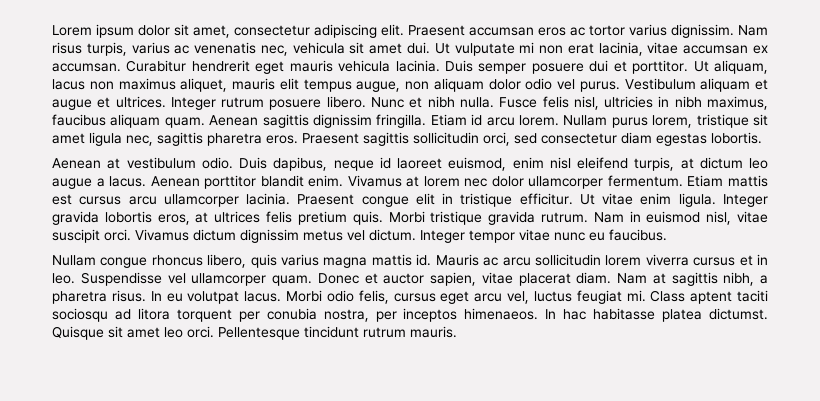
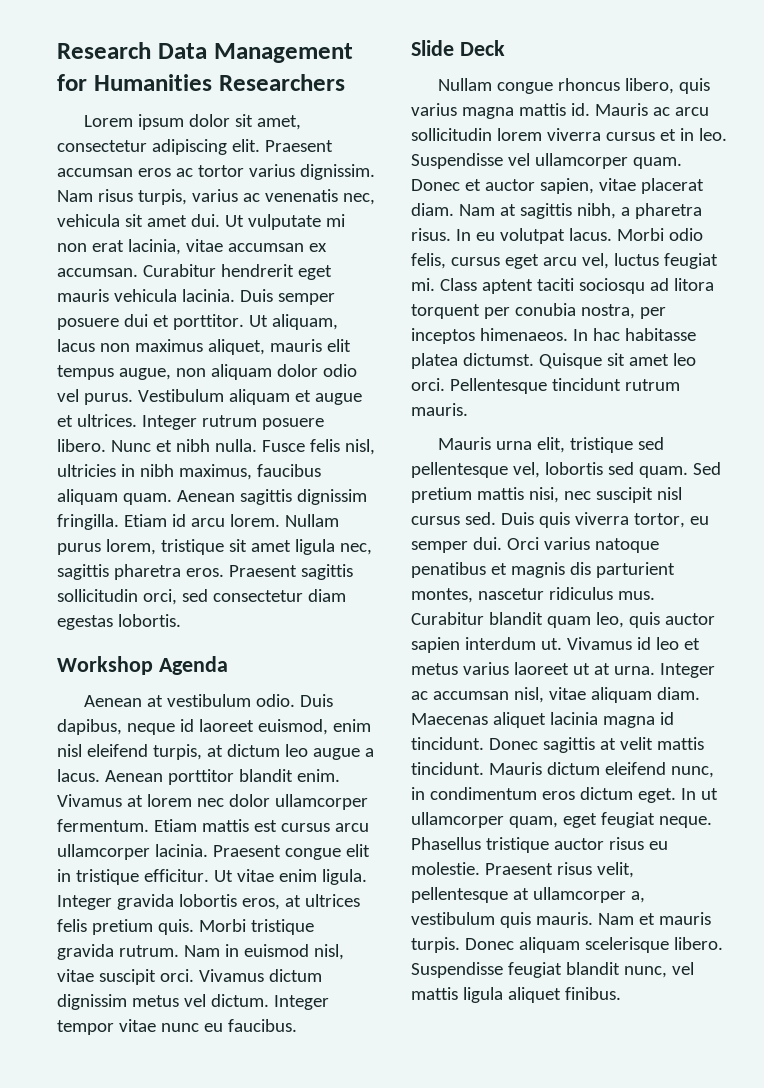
(52, 30) none -> [57,42,353,63] [57,74,345,91] Research Data Management for Humanities Researchers //
(762, 138) none -> [57,656,228,675] // Workshop Agenda
(667, 235) none -> [411,40,505,56] // Slide Deck
(457, 332) none -> [438,437,665,453] [411,462,721,478] [411,487,682,503] [411,512,709,528] [411,537,659,553] [411,562,675,578] [411,587,655,603] [411,612,715,628] [411,637,700,653] [411,662,715,678] [411,687,700,703] [411,712,674,728] [411,737,704,753] [411,762,714,778] [411,787,718,803] [411,812,712,828] [411,837,668,853] [411,862,634,878] [411,887,645,903] [411,912,711,928] [411,937,723,953] [411,962,694,978] [411,987,621,1003] // Mauris urna elit, tristique sed pellentesque vel, lobortis sed quam. Sed pretium mattis nisi, nec suscipit nisl cursus sed. Duis quis viverra tortor, eu semper dui. Orci varius natoque penatibus et magnis dis parturient montes, nascetur ridiculus mus. Curabitur blandit quam leo, quis auctor sapien interdum ut. Vivamus id leo et metus varius laoreet ut at urna. Integer ac accumsan nisl, vitae aliquam diam. Maecenas aliquet lacinia magna id tincidunt. Donec sagittis at velit mattis tincidunt. Mauris dictum eleifend nunc, in condimentum eros dictum eget. In ut ullamcorper quam, eget feugiat neque. Phasellus tristique auctor risus eu molestie. Praesent risus velit, pellentesque at ullamcorper a, vestibulum quis mauris. Nam et mauris turpis. Donec aliquam scelerisque libero. Suspendisse feugiat blandit nunc, vel mattis ligula aliquet finibus.

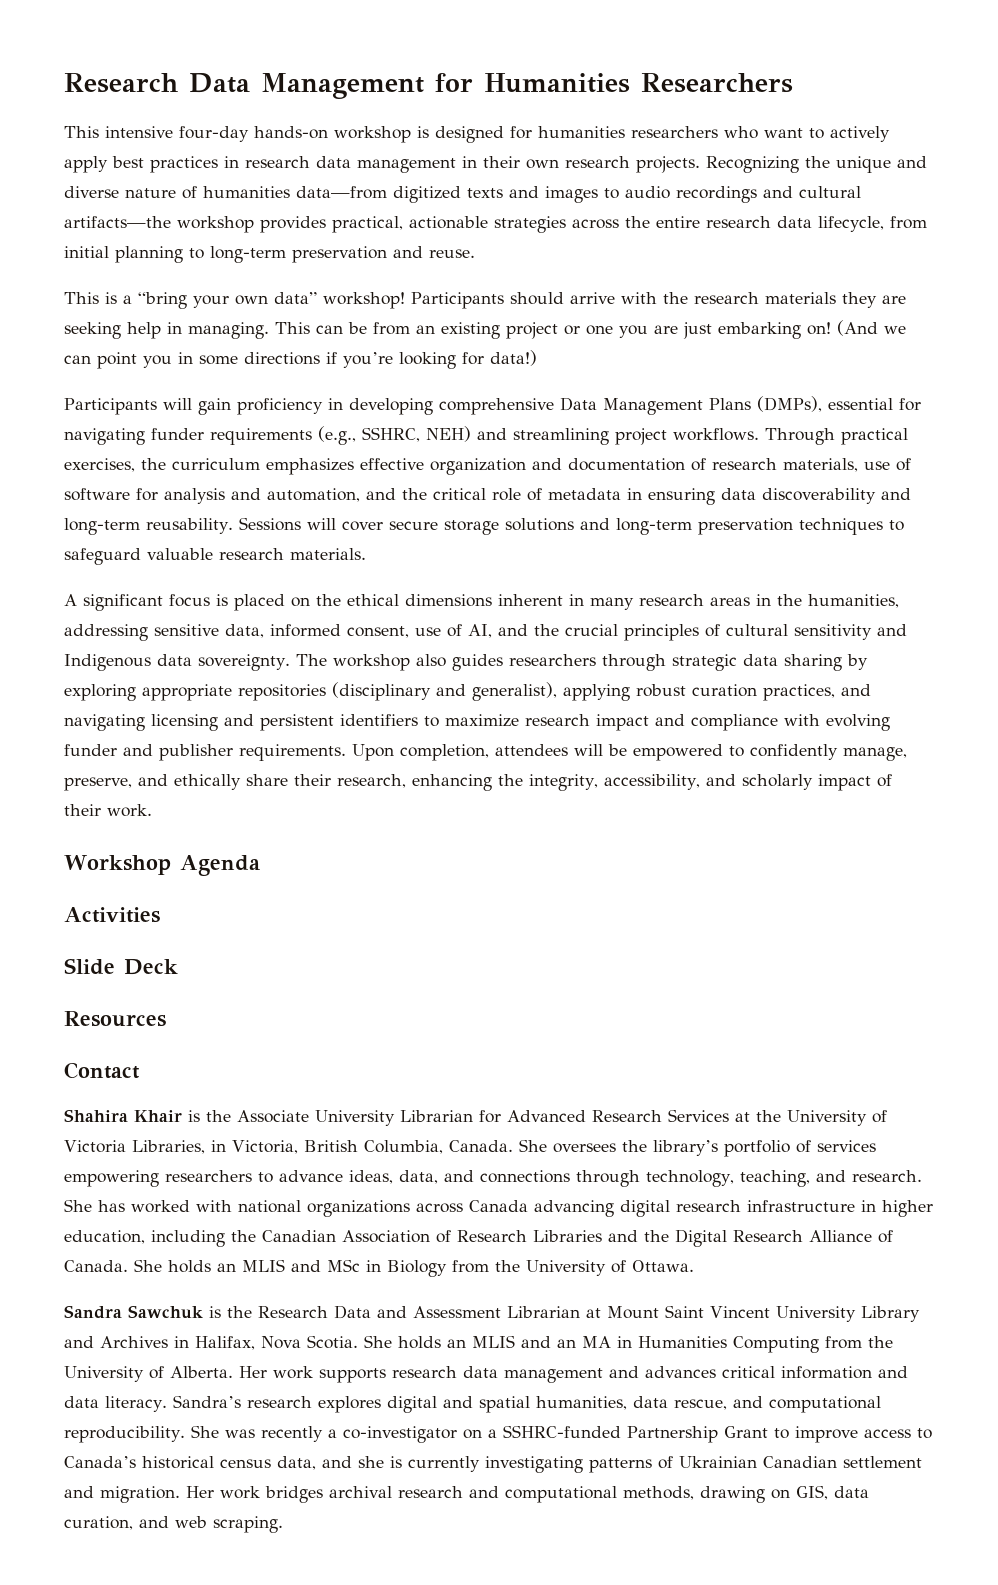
[84,114,302,130] [57,139,333,155] [57,164,375,180] [57,189,375,205] [57,214,345,230] [57,239,327,255] [57,264,332,280] [57,289,335,305] [57,314,338,330] [57,339,351,355] [57,364,357,380] [57,389,362,405] [57,414,324,430] [57,439,375,455] [57,464,321,480] [57,489,367,505] [57,514,339,530] [57,539,372,555] [57,564,353,580] [57,589,346,605] [57,614,181,630] [57,656,228,675] [84,694,334,707] [57,719,371,735] [57,744,374,760] [57,769,340,785] [57,794,368,810] [57,819,369,832] [57,844,370,860] [57,869,367,885] [57,894,360,910] [57,919,314,935] [57,944,344,960] [57,969,322,985] [57,994,329,1010] [57,1019,297,1035] [411,40,505,56] [438,78,711,94] [411,103,709,119] [411,128,727,141] [411,153,682,169] [411,178,704,194] [411,203,702,219] [411,228,703,244] [411,253,718,269] [411,278,714,294] [411,303,666,319] [411,328,696,344] [411,353,696,369] [411,378,680,394] [411,403,468,416] [438,437,665,453] [411,462,721,478] [411,487,682,503] [411,512,709,528] [411,537,659,553] [411,562,675,578] [411,587,655,603] [411,612,715,628] [411,637,700,653] [411,662,715,678] [411,687,700,703] [411,712,674,728] [411,737,704,753] [411,762,714,778] [411,787,718,803] [411,812,712,828] [411,837,668,853] [411,862,634,878] [411,887,645,903] [411,912,711,928] [411,937,723,953] [411,962,694,978] [411,987,621,1003] Lorem ipsum dolor sit amet, consectetur adipiscing elit. Praesent accumsan eros ac tortor varius dignissim. Nam risus turpis, varius ac venenatis nec, vehicula sit amet dui. Ut vulputate mi non erat lacinia, vitae accumsan ex accumsan. Curabitur hendrerit eget mauris vehicula lacinia. Duis semper posuere dui et porttitor. Ut aliquam, lacus non maximus aliquet, mauris elit tempus augue, non aliquam dolor odio vel purus. Vestibulum aliquam et augue et ultrices. Integer rutrum posuere libero. Nunc et nibh nulla. Fusce felis nisl, ultricies in nibh maximus, faucibus aliquam quam. Aenean sagittis dignissim fringilla. Etiam id arcu lorem. Nullam purus lorem, tristique sit amet ligula nec, sagittis pharetra eros. Praesent sagittis sollicitudin orci, sed consectetur diam egestas lobortis. // Workshop Agenda // Aenean at vestibulum odio. Duis dapibus, neque id laoreet euismod, enim nisl eleifend turpis, at dictum leo augue a lacus. Aenean porttitor blandit enim. Vivamus at lorem nec dolor ullamcorper fermentum. Etiam mattis est cursus arcu ullamcorper lacinia. Praesent congue elit in tristique efficitur. Ut vitae enim ligula. Integer gravida lobortis eros, at ultrices felis pretium quis. Morbi tristique gravida rutrum. Nam in euismod nisl, vitae suscipit orci. Vivamus dictum dignissim metus vel dictum. Integer tempor vitae nunc eu faucibus. // Slide Deck // Nullam congue rhoncus libero, quis varius magna mattis id. Mauris ac arcu sollicitudin lorem viverra cursus et in leo. Suspendisse vel ullamcorper quam. Donec et auctor sapien, vitae placerat diam. Nam at sagittis nibh, a pharetra risus. In eu volutpat lacus. Morbi odio felis, cursus eget arcu vel, luctus feugiat mi. Class aptent taciti sociosqu ad litora torquent per conubia nostra, per inceptos himenaeos. In hac habitasse platea dictumst. Quisque sit amet leo orci. Pellentesque tincidunt rutrum mauris. // Mauris urna elit, tristique sed pellentesque vel, lobortis sed quam. Sed pretium mattis nisi, nec suscipit nisl cursus sed. Duis quis viverra tortor, eu semper dui. Orci varius natoque penatibus et magnis dis parturient montes, nascetur ridiculus mus. Curabitur blandit quam leo, quis auctor sapien interdum ut. Vivamus id leo et metus varius laoreet ut at urna. Integer ac accumsan nisl, vitae aliquam diam. Maecenas aliquet lacinia magna id tincidunt. Donec sagittis at velit mattis tincidunt. Mauris dictum eleifend nunc, in condimentum eros dictum eget. In ut ullamcorper quam, eget feugiat neque. Phasellus tristique auctor risus eu molestie. Praesent risus velit, pellentesque at ullamcorper a, vestibulum quis mauris. Nam et mauris turpis. Donec aliquam scelerisque libero. Suspendisse feugiat blandit nunc, vel mattis ligula aliquet finibus. -> [64,126,890,143] [64,156,927,173] [64,186,861,203] [64,216,927,233] [64,246,475,263] [64,292,906,309] [64,320,906,339] [64,350,537,369] [64,396,921,415] [64,426,908,445] [64,458,911,475] [64,488,911,505] [64,517,904,535] [64,548,366,565] [64,594,899,611] [64,624,907,641] [64,654,868,671] [64,682,871,701] [64,714,890,731] [64,744,907,761] [64,774,892,791] [64,804,152,817] [64,855,260,876] [64,907,160,923] [64,958,178,975] [64,1011,166,1027] [64,1062,140,1079] [64,1109,887,1126] [64,1139,876,1157] [64,1170,922,1187] [64,1199,933,1217] [64,1229,893,1247] [64,1259,694,1277] [64,1305,920,1322] [64,1335,893,1353] [64,1366,908,1383] [64,1395,881,1413] [64,1425,932,1443] [64,1456,922,1473] [64,1485,869,1503] [64,1516,283,1533] This intensive four-day hands-on workshop is designed for humanities researchers who want to actively apply best practices in research data management in their own research projects. Recognizing the unique and diverse nature of humanities data—from digitized texts and images to audio recordings and cultural artifacts—the workshop provides practical, actionable strategies across the entire research data lifecycle, from initial planning to long-term preservation and reuse. // This is a “bring your own data” workshop! Participants should arrive with the research materials they are seeking help in managing. This can be from an existing project or one you are just embarking on! (And we can point you in some directions if you’re looking for data!) // Participants will gain proficiency in developing comprehensive Data Management Plans (DMPs), essential for navigating funder requirements (e.g., SSHRC, NEH) and streamlining project workflows. Through practical exercises, the curriculum emphasizes effective organization and documentation of research materials, use of software for analysis and automation, and the critical role of metadata in ensuring data discoverability and long-term reusability. Sessions will cover secure storage solutions and long-term preservation techniques to safeguard valuable research materials. // A significant focus is placed on the ethical dimensions inherent in many research areas in the humanities, addressing sensitive data, informed consent, use of AI, and the crucial principles of cultural sensitivity and Indigenous data sovereignty. The workshop also guides researchers through strategic data sharing by exploring appropriate repositories (disciplinary and generalist), applying robust curation practices, and navigating licensing and persistent identifiers to maximize research impact and compliance with evolving funder and publisher requirements. Upon completion, attendees will be empowered to confidently manage, preserve, and ethically share their research, enhancing the integrity, accessibility, and scholarly impact of their work. // Workshop Agenda // Activities // Slide Deck // Resources // Contact // Shahira Khair is the Associate University Librarian for Advanced Research Services at the University of Victoria Libraries, in Victoria, British Columbia, Canada. She oversees the library’s portfolio of services empowering researchers to advance ideas, data, and connections through technology, teaching, and research. She has worked with national organizations across Canada advancing digital research infrastructure in higher education, including the Canadian Association of Research Libraries and the Digital Research Alliance of Canada. She holds an MLIS and MSc in Biology from the University of Ottawa. // Sandra Sawchuk is the Research Data and Assessment Librarian at Mount Saint Vincent University Library and Archives in Halifax, Nova Scotia. She holds an MLIS and an MA in Humanities Computing from the University of Alberta. Her work supports research data management and advances critical information and data literacy. Sandra’s research explores digital and spatial humanities, data rescue, and computational reproducibility. She was recently a co-investigator on a SSHRC-funded Partnership Grant to improve access to Canada’s historical census data, and she is currently investigating patterns of Ukrainian Canadian settlement and migration. Her work bridges archival research and computational methods, drawing on GIS, data curation, and web scraping.

